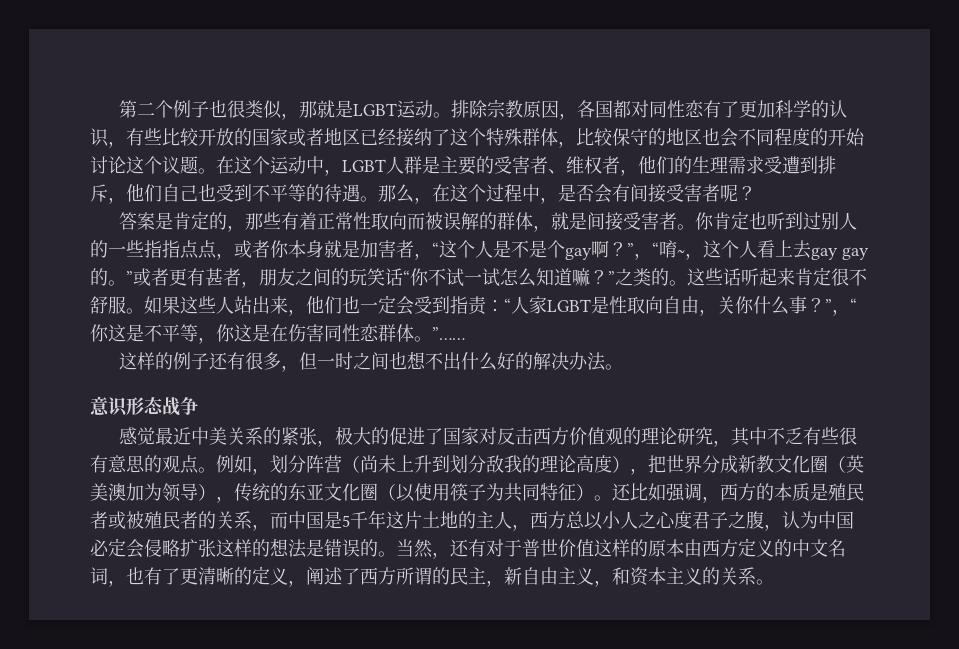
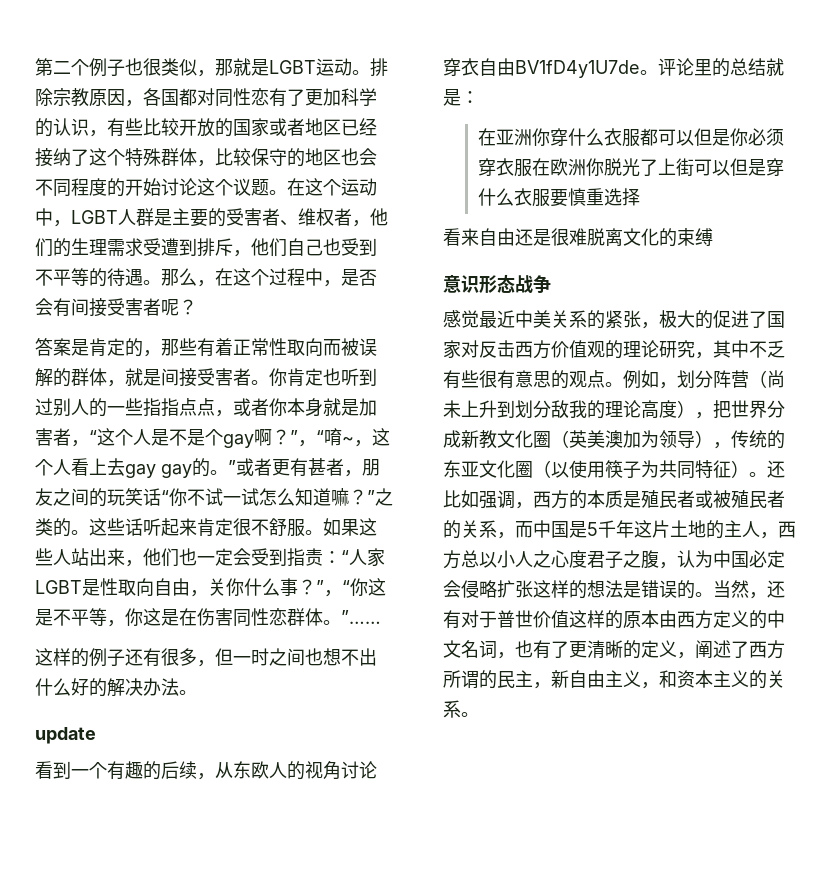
(624, 367) none -> [35,727,96,744] [35,761,377,780] [443,58,784,78] [443,89,479,106] [477,128,784,147] [477,158,784,177] [477,188,640,207] [443,228,713,247] // update // 看到一个有趣的后续，从东欧人的视角讨论穿衣自由BV1fD4y1U7de。评论里的总结就是： // 在亚洲你穿什么衣服都可以但是你必须穿衣服在欧洲你脱光了上街可以但是穿什么衣服要慎重选择 // 看来自由还是很难脱离文化的束缚

